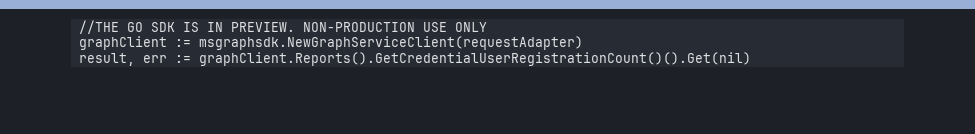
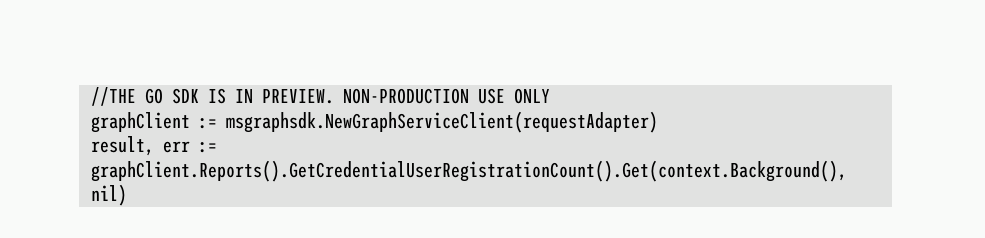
[199,52,752,66] graphClient.Reports().GetCredentialUserRegistrationCount()().Get(nil) -> [91,160,848,182] [91,184,128,206] graphClient.Reports().GetCredentialUserRegistrationCount().Get(context.Background(), nil)

